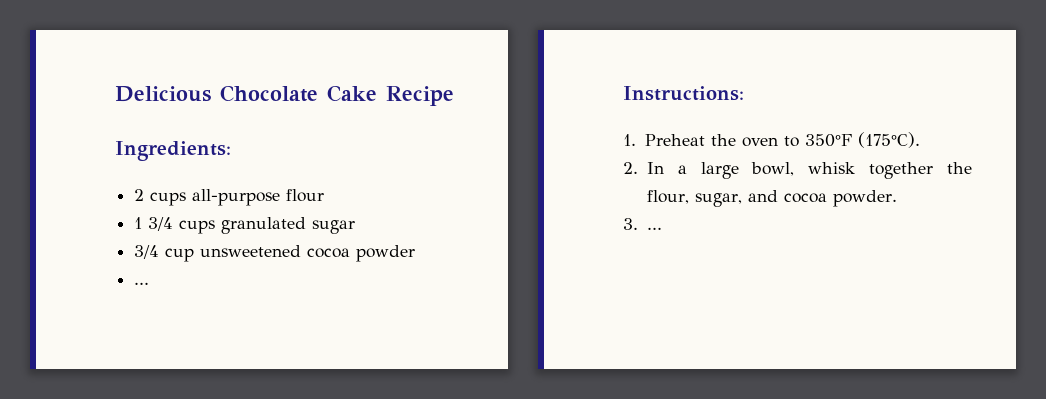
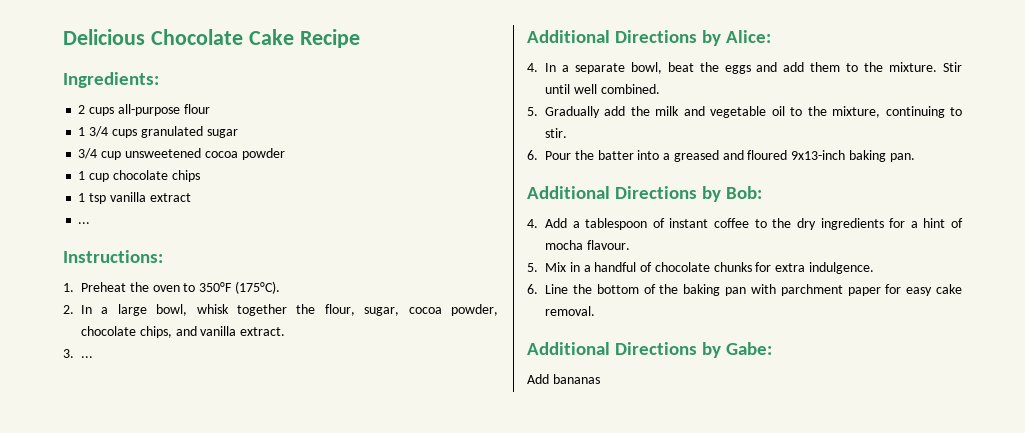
(416, 253) none -> [78,170,200,182] [78,192,191,204] // 1 cup chocolate chips // 1 tsp vanilla extract
[747,190,897,207] [623,218,662,230] and cocoa powder. // 3. ... -> [408,304,498,316] [81,326,286,338] [63,349,93,358] [527,30,772,46] [527,62,962,74] [545,84,660,94] [527,106,962,118] [545,128,567,138] [527,150,915,162] [527,186,763,202] [527,218,964,230] [545,240,630,250] [527,262,875,274] [527,284,962,296] [545,306,595,316] [527,342,773,358] [527,374,600,384] cocoa powder, chocolate chips, and vanilla extract. // 3. ... // Additional Directions by Alice: // 4. In a separate bowl, beat the eggs and add them to the mixture. Stir until well combined. // 5. Gradually add the milk and vegetable oil to the mixture, continuing to stir. // 6. Pour the batter into a greased and floured 9x13-inch baking pan. // Additional Directions by Bob: // 4. Add a tablespoon of instant coffee to the dry ingredients for a hint of mocha flavour. // 5. Mix in a handful of chocolate chunks for extra indulgence. // 6. Line the bottom of the baking pan with parchment paper for easy cake removal. // Additional Directions by Gabe: // Add bananas

